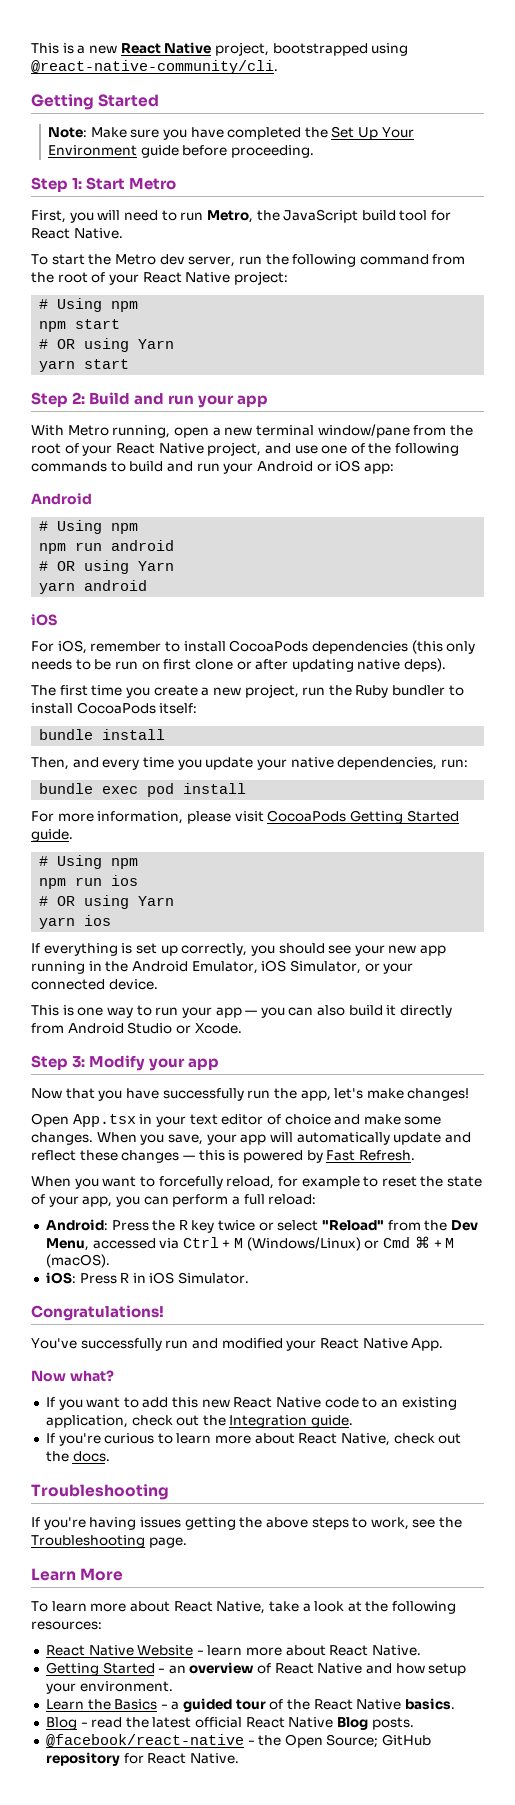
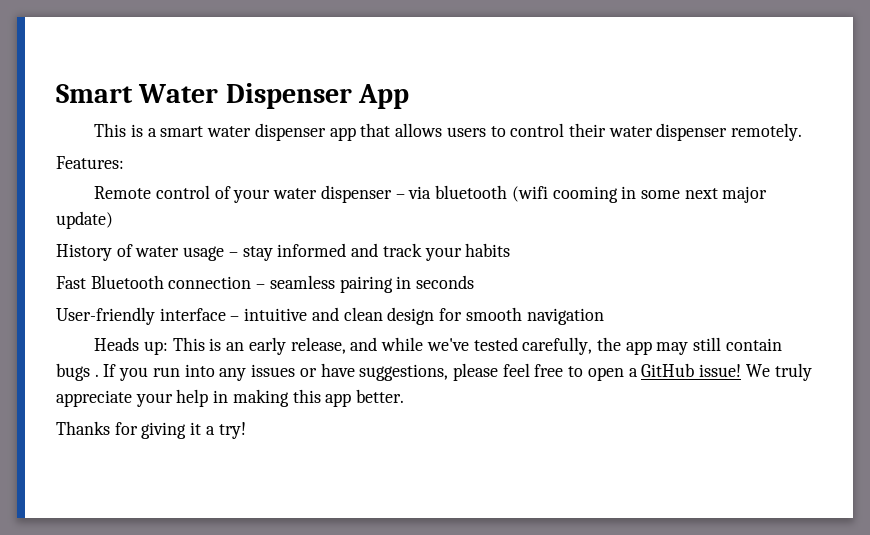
[31,42,409,56] [31,60,278,74] [31,94,160,110] [47,126,414,140] [47,145,314,158] [31,177,177,192] [31,209,452,223] [31,228,123,239] [31,254,466,267] [31,271,288,285] [39,298,139,312] [39,319,121,332] [39,338,175,352] [39,359,130,372] [31,392,269,408] [31,424,473,438] [31,442,460,456] [31,460,394,474] [31,493,92,505] [39,520,139,534] [39,540,175,554] [39,560,175,574] [39,580,148,594] [31,614,57,626] [31,640,476,654] [31,658,447,672] [31,684,464,698] [31,702,198,714] [39,729,166,740] [31,757,468,770] [39,783,247,797] [31,810,459,824] [31,829,73,842] [39,855,139,869] [39,875,139,889] [39,895,175,909] [39,915,112,929] [31,943,447,956] [31,960,414,974] [31,979,158,990] [31,1005,453,1018] [31,1022,242,1034] [31,1055,220,1071] [31,1088,470,1101] [31,1113,442,1127] [31,1132,471,1145] [31,1150,415,1163] [31,1176,483,1189] [31,1194,317,1207] [45,1219,478,1233] [45,1236,455,1251] [45,1254,110,1268] [45,1272,250,1284] [31,1305,164,1321] [31,1338,444,1351] [31,1370,114,1382] [45,1397,457,1410] [45,1415,354,1428] [45,1433,462,1446] [45,1451,110,1462] [31,1484,169,1500] [31,1517,463,1530] [31,1535,187,1548] [31,1568,124,1581] [31,1601,457,1614] [31,1621,102,1630] [45,1645,422,1656] [45,1662,467,1676] [45,1681,173,1694] [45,1698,455,1712] [45,1717,414,1730] [45,1734,432,1748] [45,1752,239,1766] This is a new React Native project, bootstrapped using @react-native-community/cli. // Getting Started // Note: Make sure you have completed the Set Up Your Environment guide before proceeding. // Step 1: Start Metro // First, you will need to run Metro, the JavaScript build tool for React Native. // To start the Metro dev server, run the following command from the root of your React Native project: // # Using npm // npm start // # OR using Yarn // yarn start // Step 2: Build and run your app // With Metro running, open a new terminal window/pane from the root of your React Native project, and use one of the following commands to build and run your Android or iOS app: // Android // # Using npm // npm run android // # OR using Yarn // yarn android // iOS // For iOS, remember to install CocoaPods dependencies (this only needs to be run on first clone or after updating native deps). // The first time you create a new project, run the Ruby bundler to install CocoaPods itself: // bundle install // Then, and every time you update your native dependencies, run: // bundle exec pod install // For more information, please visit CocoaPods Getting Started guide. // # Using npm // npm run ios // # OR using Yarn // yarn ios // If everything is set up correctly, you should see your new app running in the Android Emulator, iOS Simulator, or your connected device. // This is one way to run your app — you can also build it directly from Android Studio or Xcode. // Step 3: Modify your app // Now that you have successfully run the app, let's make changes! // Open App.tsx in your text editor of choice and make some changes. When you save, your app will automatically update and reflect these changes — this is powered by Fast Refresh. // When you want to forcefully reload, for example to reset the state of your app, you can perform a full reload: // Android: Press the R key twice or select "Reload" from the Dev Menu, accessed via Ctrl + M (Windows/Linux) or Cmd ⌘ + M (macOS). // iOS: Press R in iOS Simulator. // Congratulations! // You've successfully run and modified your React Native App. // Now what? // If you want to add this new React Native code to an existing application, check out the Integration guide. // If you're curious to learn more about React Native, check out the docs. // Troubleshooting // If you're having issues getting the above steps to work, see the Troubleshooting page. // Learn More // To learn more about React Native, take a look at the following resources: // React Native Website - learn more about React Native. // Getting Started - an overview of React Native and how setup your environment. // Learn the Basics - a guided tour of the React Native basics. // Blog - read the latest official React Native Blog posts. // @facebook/react-native - the Open Source; GitHub repository for React Native. -> [56,83,410,109] [94,123,803,141] [56,156,124,169] [94,185,768,203] [56,211,113,229] [56,243,511,261] [56,275,475,293] [56,307,604,325] [94,337,782,355] [56,363,812,381] [56,389,405,407] [56,421,246,439] Smart Water Dispenser App // This is a smart water dispenser app that allows users to control their water dispenser remotely. // Features: // Remote control of your water dispenser – via bluetooth (wifi cooming in some next major update) // History of water usage – stay informed and track your habits // Fast Bluetooth connection – seamless pairing in seconds // User-friendly interface – intuitive and clean design for smooth navigation // Heads up: This is an early release, and while we've tested carefully, the app may still contain bugs . If you run into any issues or have suggestions, please feel free to open a GitHub issue! We truly appreciate your help in making this app better. // Thanks for giving it a try!

